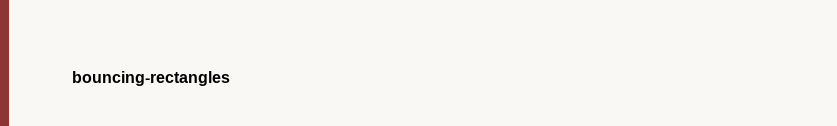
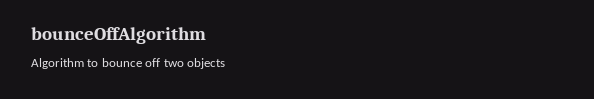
[72,71,230,86] bouncing-rectangles -> [31,27,206,44] [31,58,225,69] bounceOffAlgorithm // Algorithm to bounce off two objects

